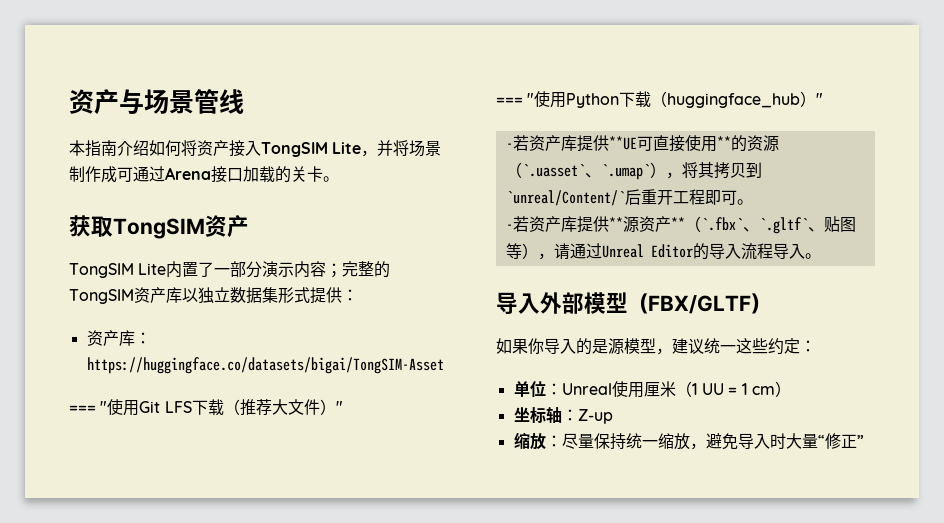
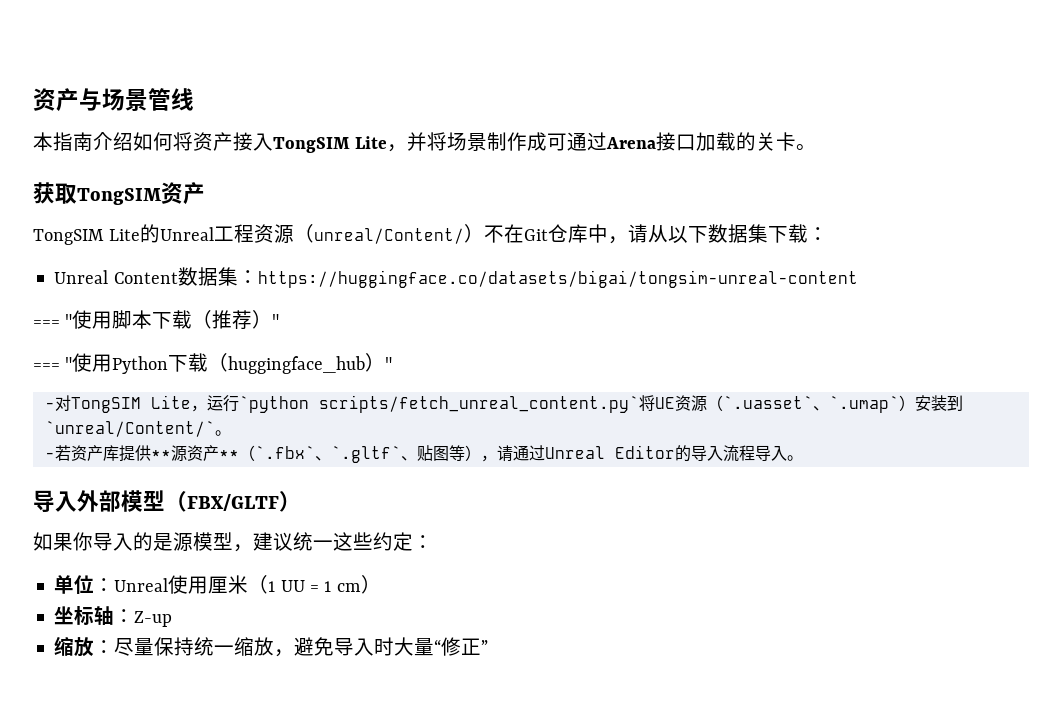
[166,261,391,278] [69,287,358,304] [86,330,151,346] [86,357,444,374] [69,399,192,416] 内置了一部分演示内容；完整的TongSIM资产库以独立数据集形式提供： // 资产库：https://huggingface.co/datasets/bigai/TongSIM-Asset // === "使用Git LFS -> [140,224,829,244] [54,267,858,288] [33,310,153,329] 的Unreal工程资源（unreal/Content/）不在Git仓库中，请从以下数据集下载： // Unreal Content数据集：https://huggingface.co/datasets/bigai/tongsim-unreal-content // === "使用脚本
[271,399,320,415] 大文件 -> (253, 319) none
[512,135,747,152] 若资产库提供**UE可直接使用**的 -> [54,395,675,413] 对TongSIM Lite，运行`python scripts/fetch_unreal_content.py`将UE
[665,162,762,179] [505,189,737,206] ，将其拷贝到`unreal/Content/`后重开工程即可 -> [914,395,963,411] [44,421,215,437] 安装到`unreal/Content/`

